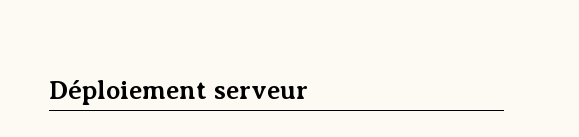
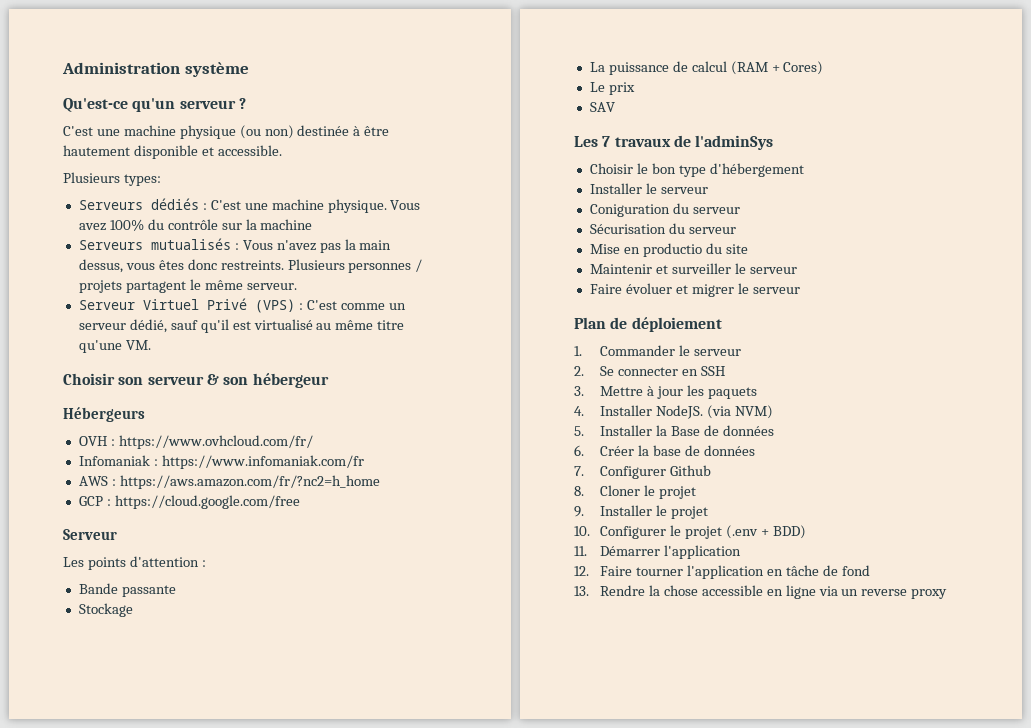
[49,80,309,105] Déploiement serveur -> [62,62,249,77] [63,98,246,112] [63,125,390,139] [63,145,282,159] [63,172,161,186] [78,198,421,213] [78,219,313,231] [78,238,392,253] [78,259,423,273] [78,279,297,293] [78,298,406,313] [78,319,405,333] [78,340,151,353] [63,373,329,388] [63,407,145,422] [78,435,313,449] [78,455,364,469] [78,475,380,489] [78,495,300,509] [63,529,117,540] [63,556,206,570] [78,583,176,597] [78,603,133,617] [589,61,824,75] [589,82,635,95] [589,102,615,112] [574,135,774,150] [589,163,804,177] [589,183,708,194] [589,203,740,217] [589,223,736,234] [589,243,748,257] [589,263,797,274] [589,283,800,297] [574,317,722,332] [574,345,741,356] [574,366,725,376] [574,385,757,399] [574,405,773,419] [574,425,774,436] [574,445,755,456] [574,465,711,479] [574,485,696,499] [574,505,708,519] [574,525,806,539] [574,545,741,559] [574,565,870,579] [574,585,948,599] Administration système // Qu'est-ce qu'un serveur ? // C'est une machine physique (ou non) destinée à être hautement disponible et accessible. // Plusieurs types: // Serveurs dédiés : C'est une machine physique. Vous avez 100% du contrôle sur la machine // Serveurs mutualisés : Vous n'avez pas la main dessus, vous êtes donc restreints. Plusieurs personnes / projets partagent le même serveur. // Serveur Virtuel Privé (VPS) : C'est comme un serveur dédié, sauf qu'il est virtualisé au même titre qu'une VM. // Choisir son serveur & son hébergeur // Hébergeurs // OVH : https://www.ovhcloud.com/fr/ // Infomaniak : https://www.infomaniak.com/fr // AWS : https://aws.amazon.com/fr/?nc2=h_home // GCP : https://cloud.google.com/free // Serveur // Les points d'attention : // Bande passante // Stockage // La puissance de calcul (RAM + Cores) // Le prix // SAV // Les 7 travaux de l'adminSys // Choisir le bon type d'hébergement // Installer le serveur // Coniguration du serveur // Sécurisation du serveur // Mise en productio du site // Maintenir et surveiller le serveur // Faire évoluer et migrer le serveur // Plan de déploiement // 1. Commander le serveur // 2. Se connecter en SSH // 3. Mettre à jour les paquets // 4. Installer NodeJS. (via NVM) // 5. Installer la Base de données // 6. Créer la base de données // 7. Configurer Github // 8. Cloner le projet // 9. Installer le projet // 10. Configurer le projet (.env + BDD) // 11. Démarrer l'application // 12. Faire tourner l'application en tâche de fond // 13. Rendre la chose accessible en ligne via un reverse proxy

